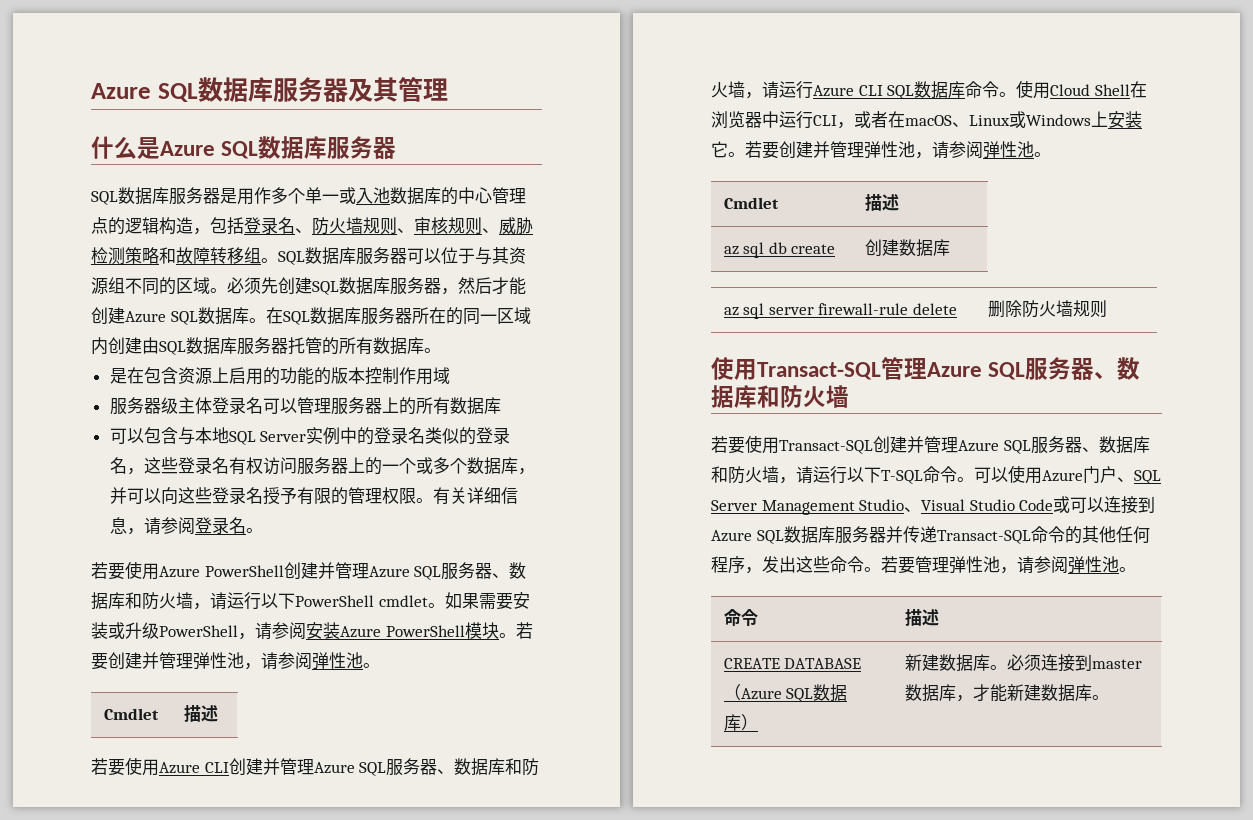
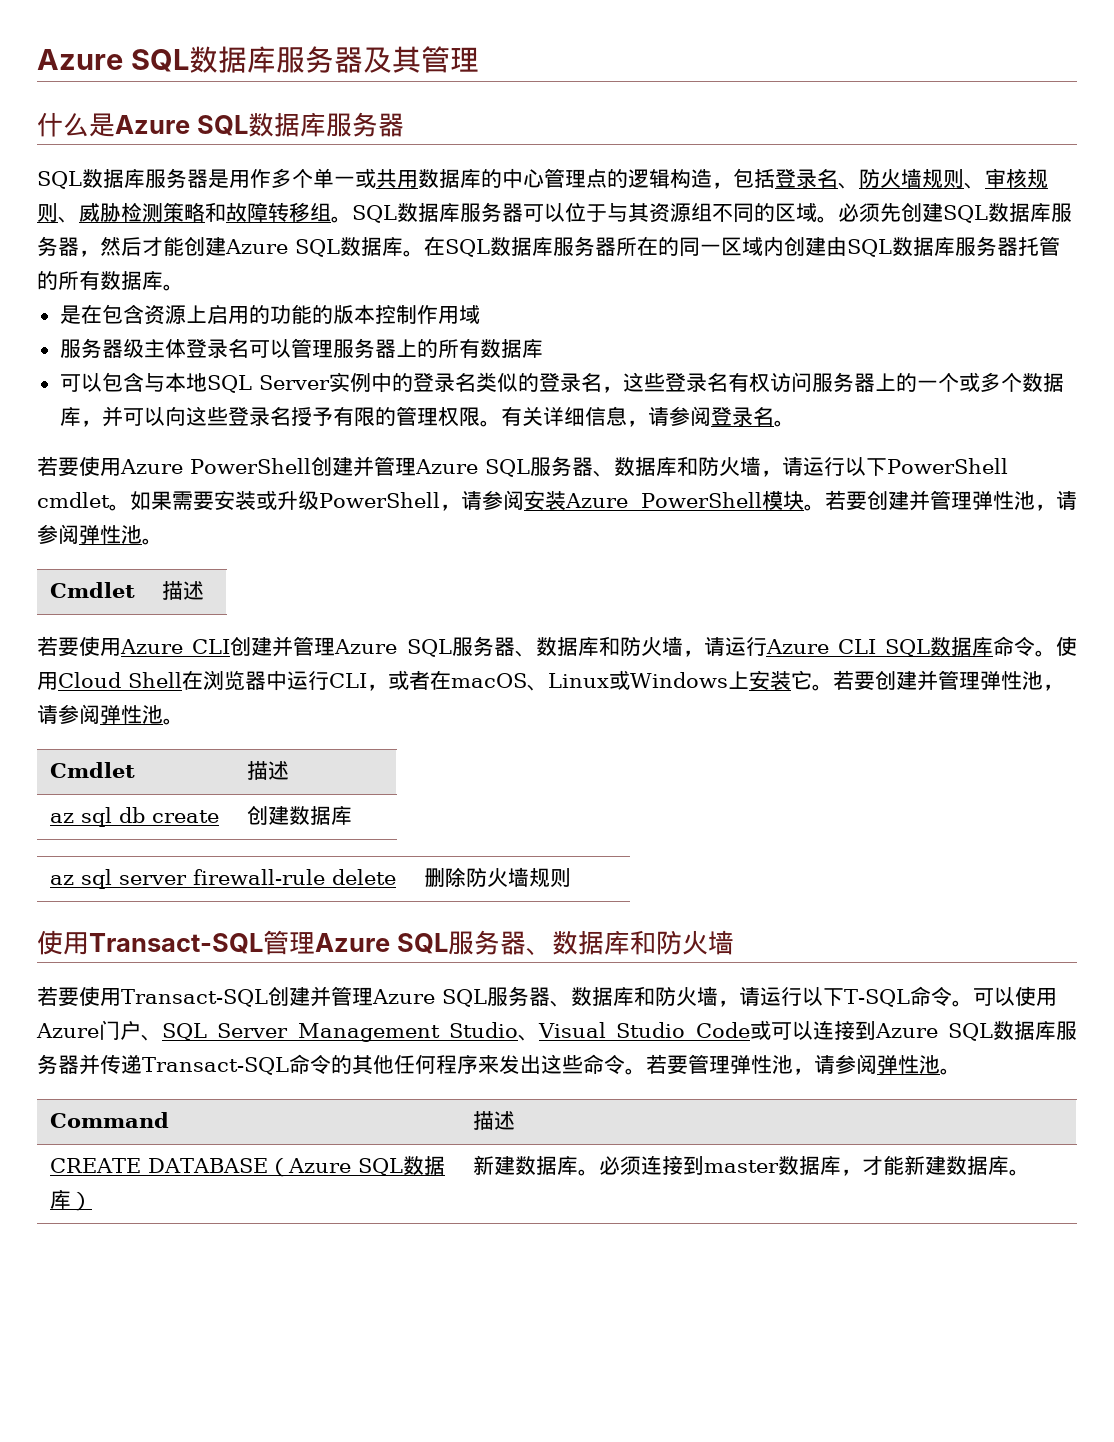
[356,187,390,204] 入池 -> [376,169,418,188] 共用
[745,567,762,574] ， -> [478,1055,499,1074] 来
[723,609,758,627] 命令 -> [50,1112,170,1128] Command

